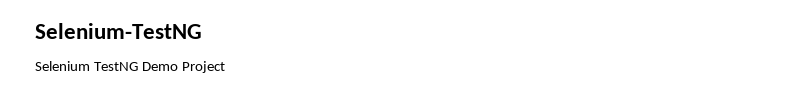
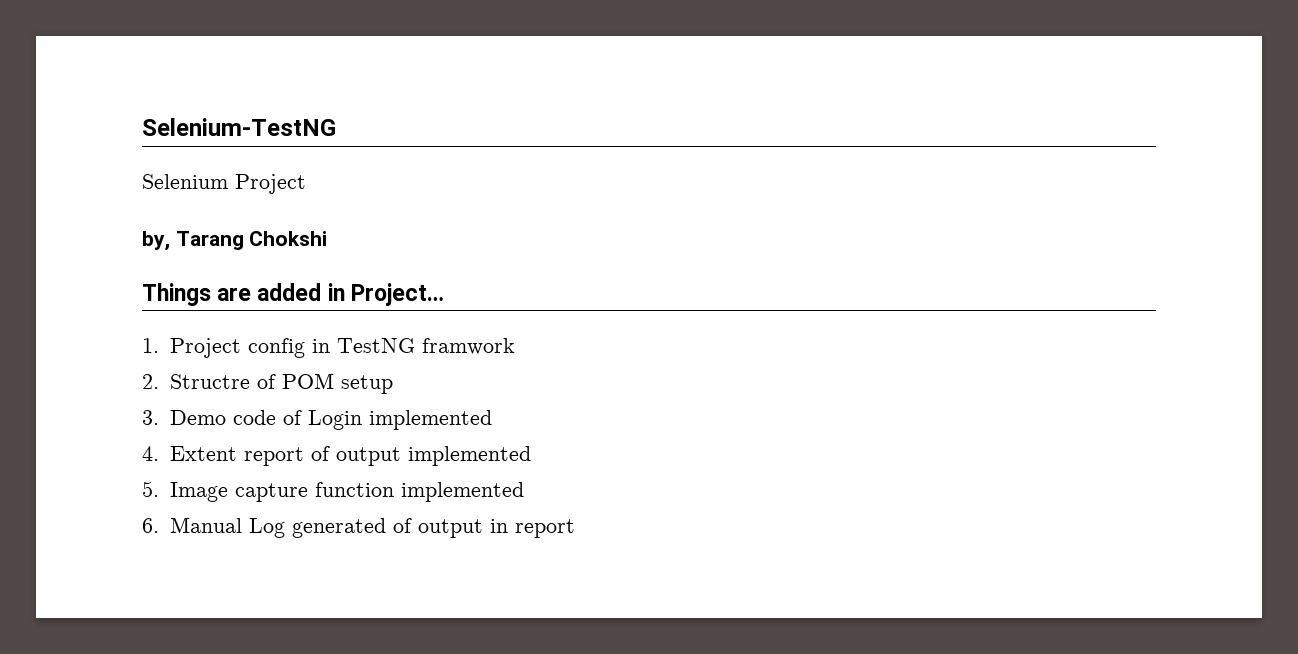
[93,61,225,73] TestNG Demo Project -> [235,174,306,194] [142,231,328,251] [142,283,444,306] [142,338,515,358] [142,373,393,394] [142,410,492,430] [142,446,531,466] [142,481,524,502] [142,517,575,538] Project // by, Tarang Chokshi // Things are added in Project… // 1. Project config in TestNG framwork // 2. Structre of POM setup // 3. Demo code of Login implemented // 4. Extent report of output implemented // 5. Image capture function implemented // 6. Manual Log generated of output in report

